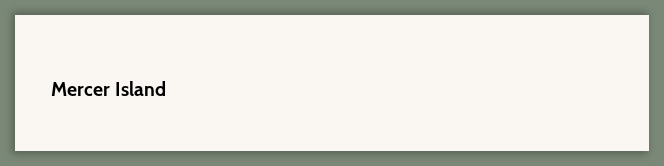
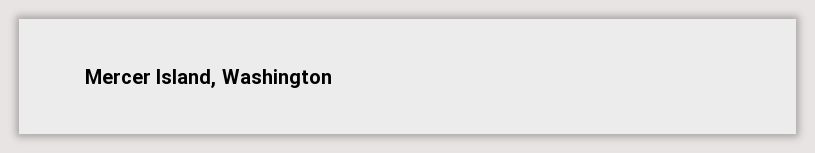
[115,81,167,96] Island -> [156,69,332,88] Island, Washington

